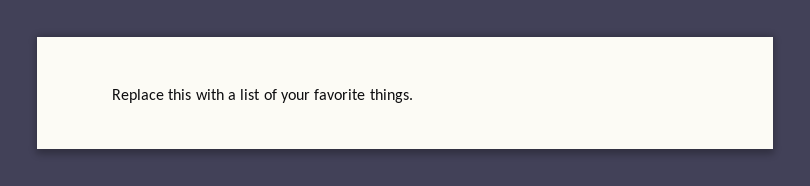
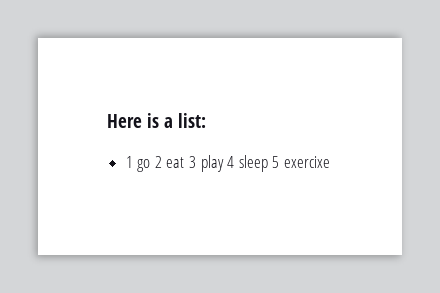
[112,89,413,103] Replace this with a list of your favorite things. -> [107,113,206,128] [125,155,331,172] Here is a list: // 1 go 2 eat 3 play 4 sleep 5 exercixe

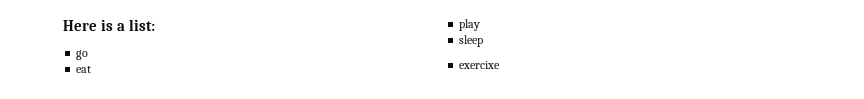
[125,156,133,168] 1 -> (156, 25) none
[154,156,162,168] 2 -> (89, 55) //
[189,156,197,168] 3 -> (92, 69) //
[227,156,235,168] 4 -> (481, 25) //
[272,156,280,168] 5 -> (484, 41) //

